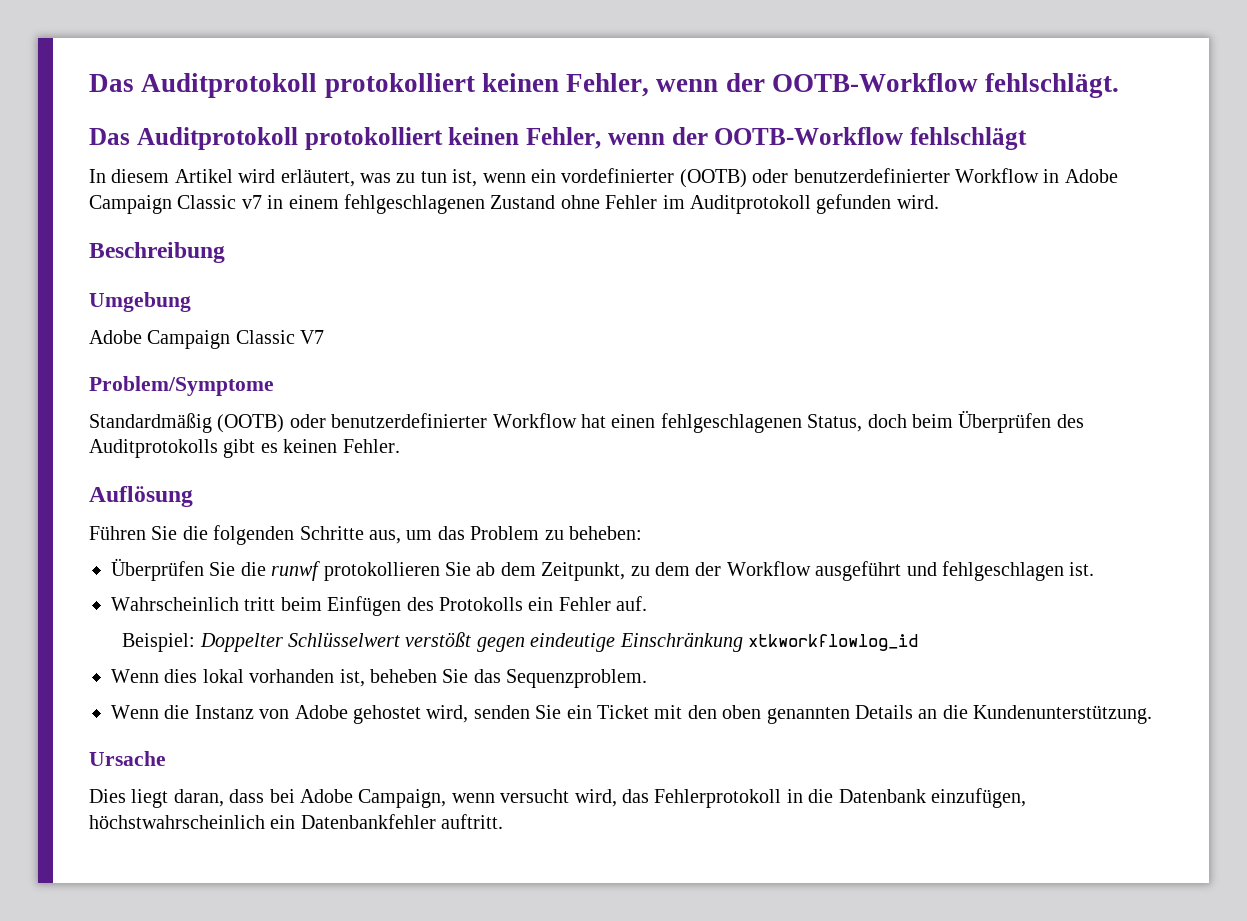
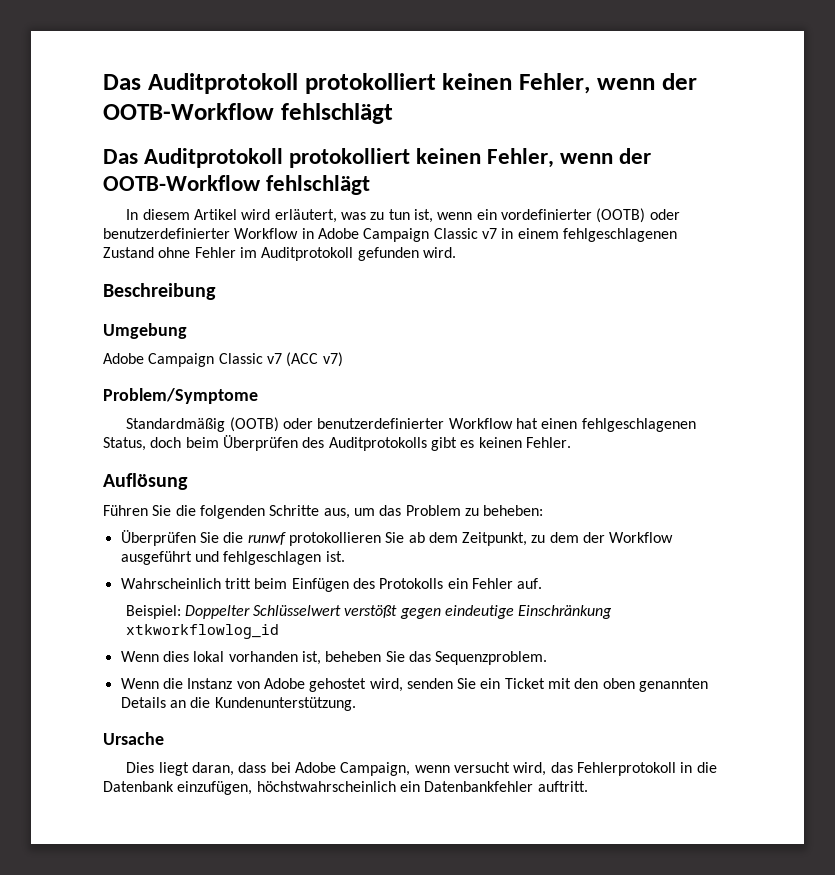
[89,73,1120,98] Das Auditprotokoll protokolliert keinen Fehler, wenn der OOTB-Workflow fehlschlägt. -> [103,73,697,94] [103,103,393,124] Das Auditprotokoll protokolliert keinen Fehler, wenn der OOTB-Workflow fehlschlägt
[300,330,325,344] V7 -> [266,352,343,367] v7 (ACC v7)

